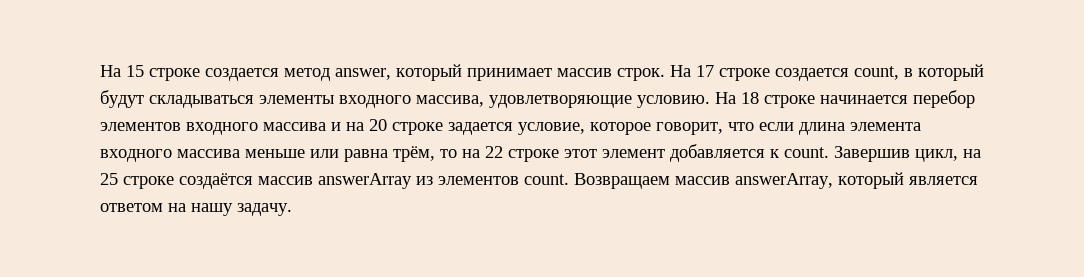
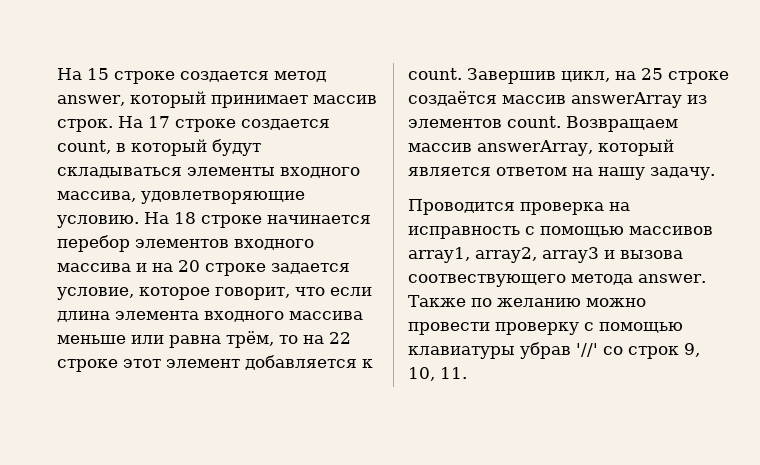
(292, 209) none -> [408,199,630,215] [408,226,713,239] [408,247,683,263] [408,274,706,287] [408,295,646,307] [408,322,683,335] [408,342,700,359] [408,367,467,381] // Проводится проверка на исправность с помощью массивов array1, array2, array3 и вызова соотвествующего метода answer. Также по желанию можно провести проверку с помощью клавиатуры убрав '//' со строк 9, 10, 11.

